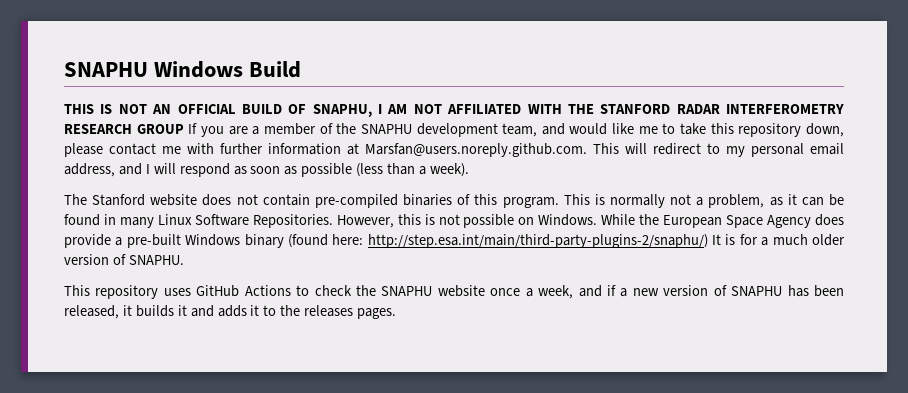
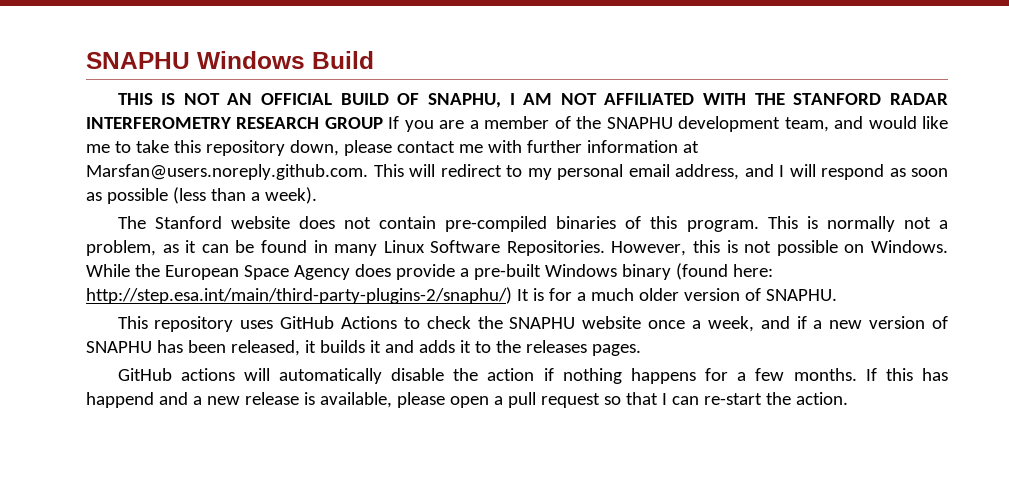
(397, 313) none -> [117,368,949,384] [86,392,848,408] // GitHub actions will automatically disable the action if nothing happens for a few months. If this has happend and a new release is available, please open a pull request so that I can re-start the action.

